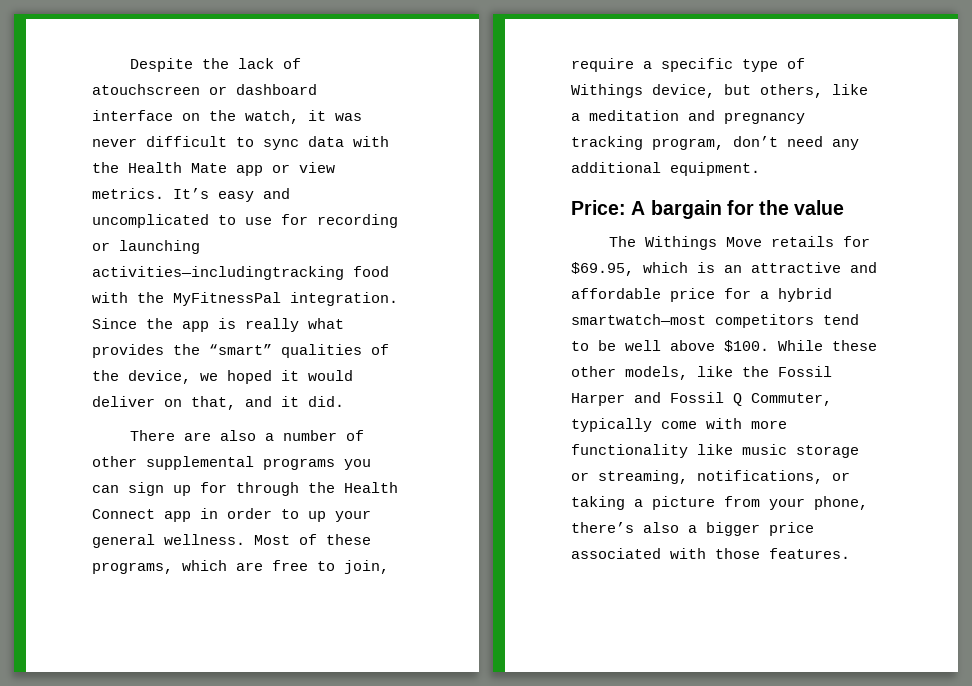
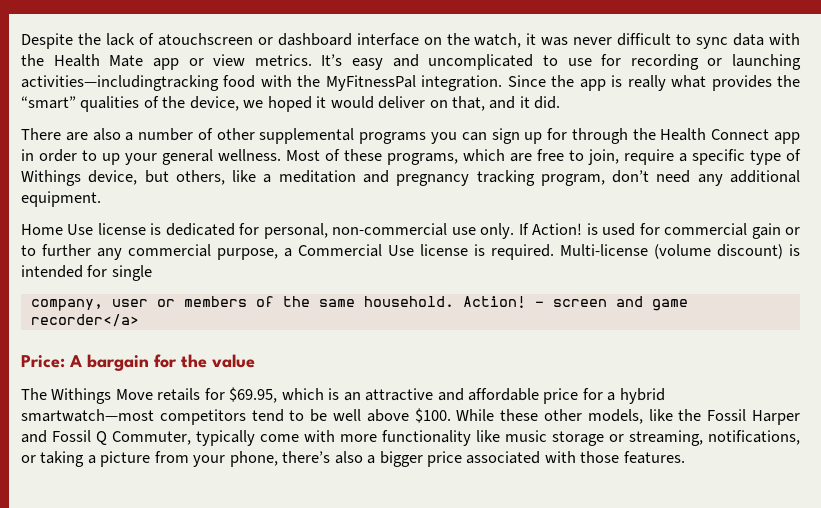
(760, 169) none -> [21,223,801,239] [21,244,800,260] [21,265,152,281] [30,296,688,311] [30,314,139,327] // Home Use license is dedicated for personal, non-commercial use only. If Action! is used for commercial gain or to further any commercial purpose, a Commercial Use license is required. Multi-license (volume discount) is intended for single // company, user or members of the same household. Action! - screen and game recorder</a>

